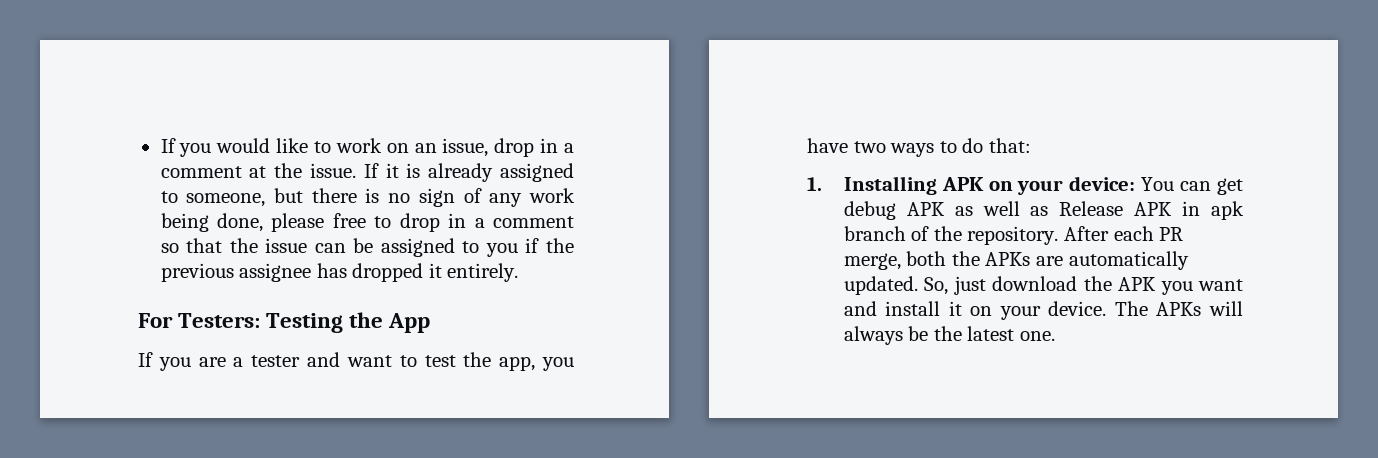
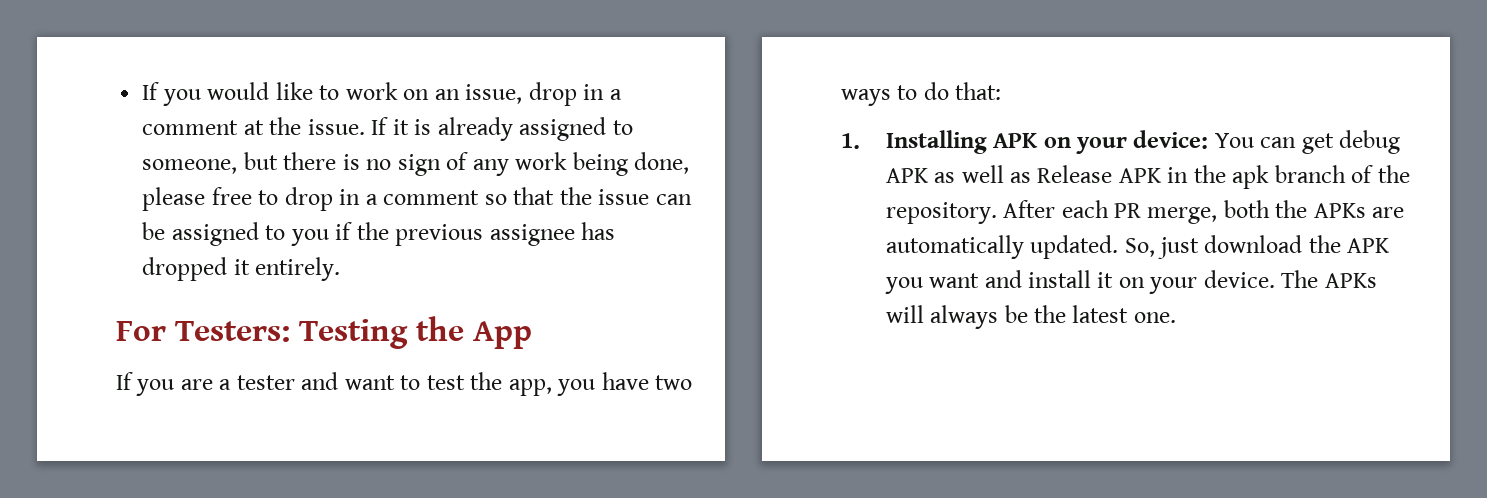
(1201, 208) none -> [1193,165,1226,183] the

